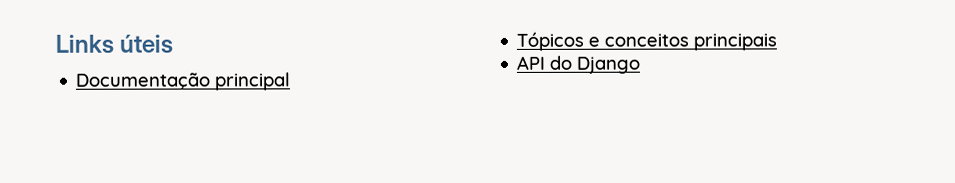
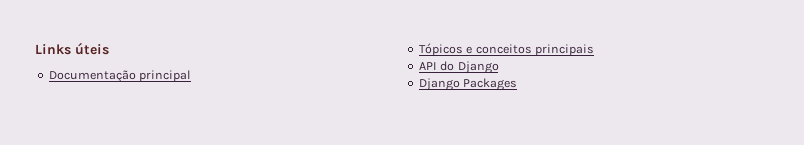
(641, 65) none -> [418,78,518,91] // Django Packages

